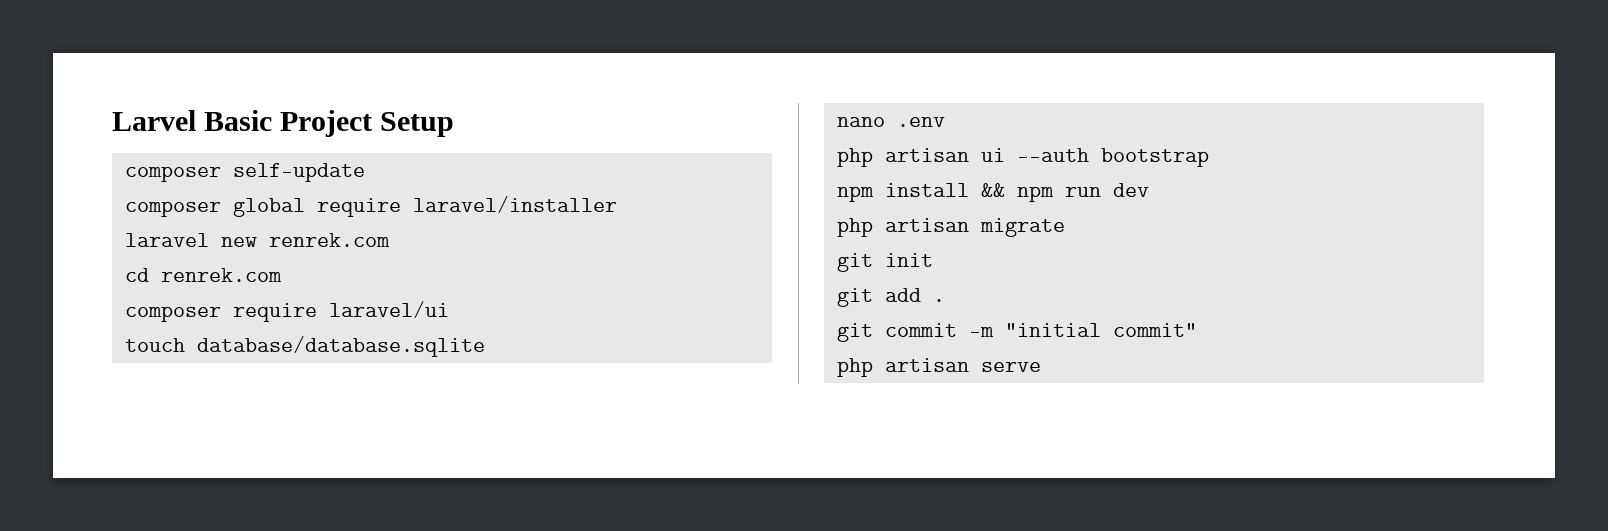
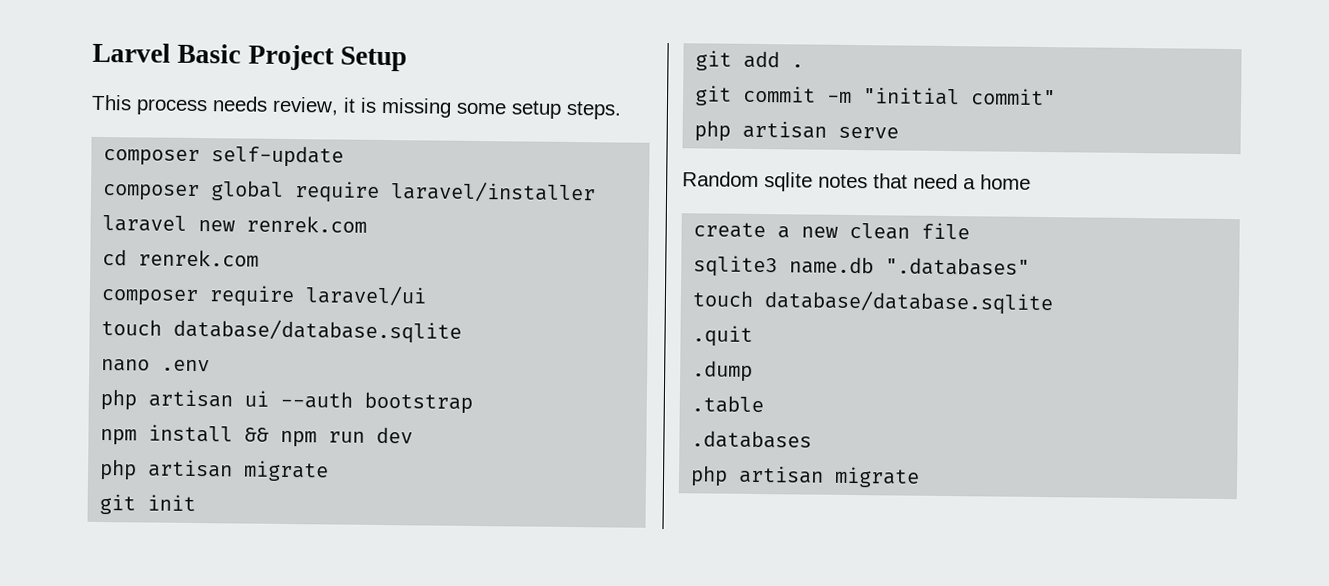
(455, 124) none -> [91,94,622,120] // This process needs review, it is missing some setup steps.
(1041, 367) none -> [682,171,1031,192] [693,222,971,240] [693,255,1031,278] [692,290,1055,316] [692,325,754,347] [692,360,754,382] [691,395,765,414] [691,430,813,449] [690,465,921,488] // Random sqlite notes that need a home // create a new clean file // sqlite3 name.db ".databases" // touch database/database.sqlite // .quit // .dump // .table // .databases // php artisan migrate

